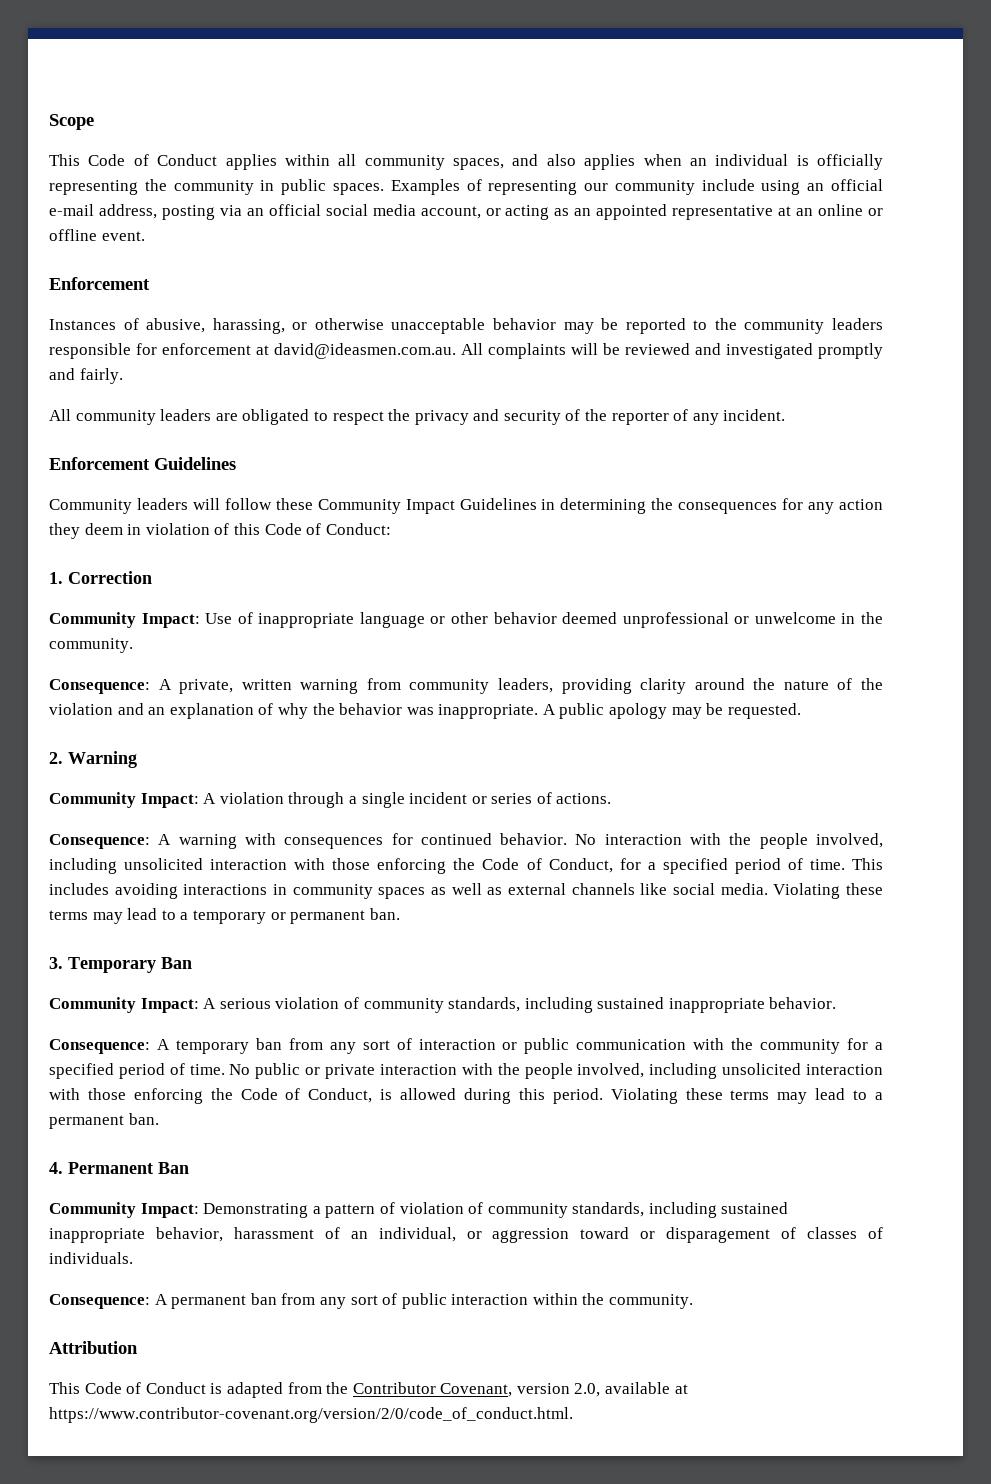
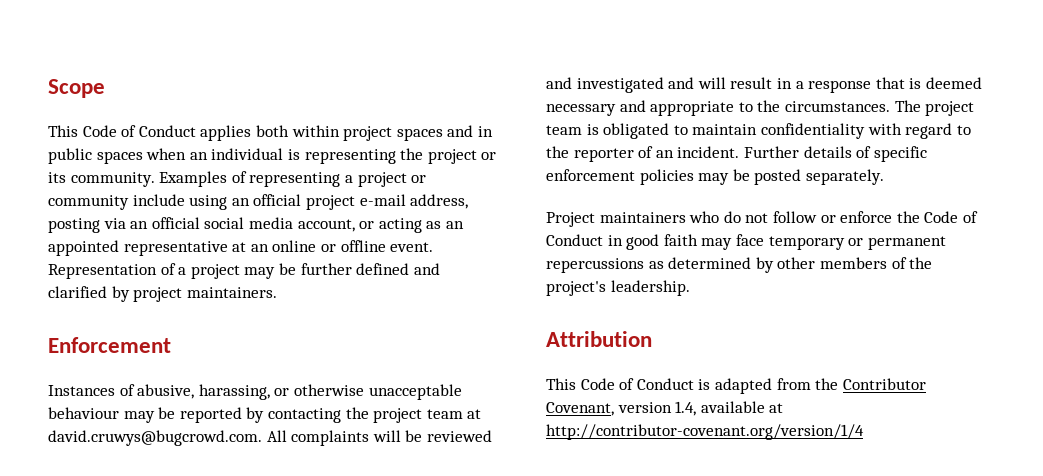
[284,154,636,170] within all community spaces, and also applies -> [255,125,493,141] [48,148,143,164] both within project spaces and in public spaces
[817,154,883,170] officially -> (300, 154) none
[173,179,609,195] community in public spaces. Examples of representing our -> [427,149,497,164] [48,171,427,187] project or its community. Examples of representing a project or
(884, 185) none -> [305,195,355,210] project
(145, 236) none -> [48,263,440,279] [48,286,277,302] Representation of a project may be further defined and clarified by project maintainers.
[493,318,556,330] behavior -> [48,407,119,419] behaviour
[693,318,883,334] [49,343,456,359] to the community leaders responsible for enforcement at david@ideasmen.com.au. -> [246,407,482,423] [48,430,262,446] by contacting the project team at david.cruwys@bugcrowd.com.
[818,343,883,359] [49,368,123,384] [49,409,581,425] promptly and fairly. // All community leaders are obligated to respect the privacy and security of -> [668,77,982,93] [546,100,975,116] [546,123,971,139] and will result in a response that is deemed necessary and appropriate to the circumstances. The project team is obligated to maintain confidentiality with regard to
[692,413,719,425] any -> [655,150,674,158] an
[49,457,236,470] [49,498,884,514] [49,523,391,539] [49,571,152,584] [49,612,883,628] [49,638,133,653] [49,678,883,694] [49,703,801,719] [49,751,137,768] [49,792,612,808] [49,833,883,849] [49,858,883,874] [49,883,883,899] [49,908,400,924] [49,957,192,973] [49,997,837,1013] [49,1038,883,1054] [49,1063,883,1079] [49,1088,884,1104] [49,1113,159,1129] [49,1162,189,1174] [49,1202,789,1218] [49,1227,883,1243] [49,1252,133,1264] [49,1293,694,1309] // Enforcement Guidelines // Community leaders will follow these Community Impact Guidelines in determining the consequences for any action they deem in violation of this Code of Conduct: // 1. Correction // Community Impact: Use of inappropriate language or other behavior deemed unprofessional or unwelcome in the community. // Consequence: A private, written warning from community leaders, providing clarity around the nature of the violation and an explanation of why the behavior was inappropriate. A public apology may be requested. // 2. Warning // Community Impact: A violation through a single incident or series of actions. // Consequence: A warning with consequences for continued behavior. No interaction with the people involved, including unsolicited interaction with those enforcing the Code of Conduct, for a specified period of time. This includes avoiding interactions in community spaces as well as external channels like social media. Violating these terms may lead to a temporary or permanent ban. // 3. Temporary Ban // Community Impact: A serious violation of community standards, including sustained inappropriate behavior. // Consequence: A temporary ban from any sort of interaction or public communication with the community for a specified period of time. No public or private interaction with the people involved, including unsolicited interaction with those enforcing the Code of Conduct, is allowed during this period. Violating these terms may lead to a permanent ban. // 4. Permanent Ban // Community Impact: Demonstrating a pattern of violation of community standards, including sustained inappropriate behavior, harassment of an individual, or aggression toward or disparagement of classes of individuals. // Consequence: A permanent ban from any sort of public interaction within the community. -> [743,146,927,162] [546,169,884,185] [546,211,978,227] [546,234,946,250] [546,257,933,273] [546,280,690,296] Further details of specific enforcement policies may be posted separately. // Project maintainers who do not follow or enforce the Code of Conduct in good faith may face temporary or permanent repercussions as determined by other members of the project's leadership.
[574,1383,601,1397] 2.0, -> [675,401,697,416] 1.4,
[49,1407,573,1423] https://www.contributor-covenant.org/version/2/0/code_of_conduct.html. -> [546,424,864,440] http://contributor-covenant.org/version/1/4

